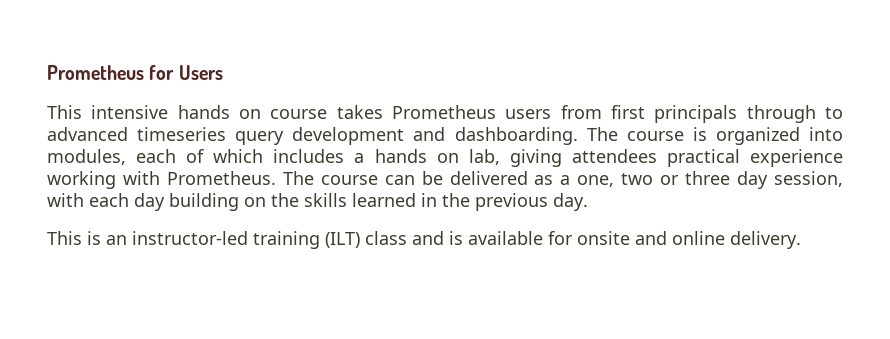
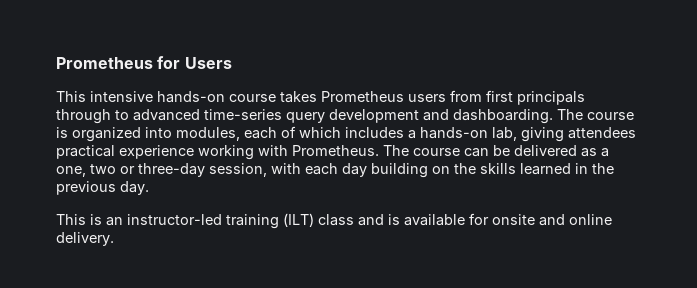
[177,105,261,119] hands on -> [157,91,225,103] hands-on
[137,127,227,141] timeseries -> [204,109,282,120] time-series
[374,149,459,163] hands on -> [420,127,488,139] hands-on
[685,171,769,189] three day -> [138,163,205,177] three-day

